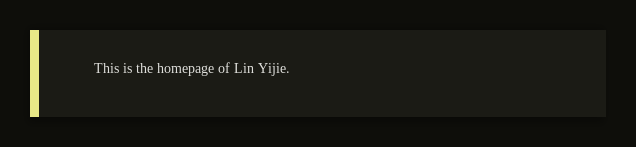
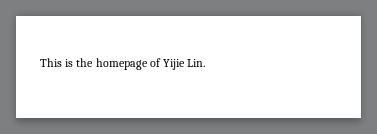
[234,63,290,76] Lin Yijie. -> [163,59,206,70] Yijie Lin.

